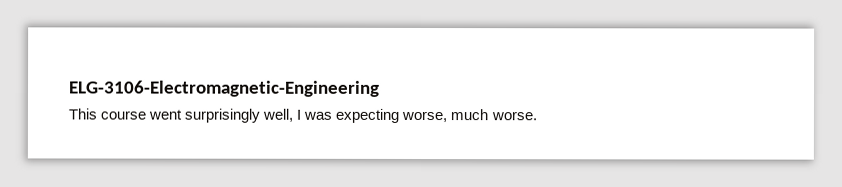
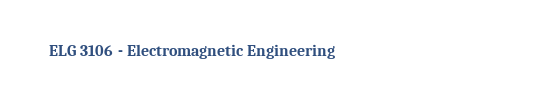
[68,80,380,97] [68,108,537,123] ELG-3106-Electromagnetic-Engineering // This course went surprisingly well, I was expecting worse, much worse. -> [49,44,336,59] ELG 3106 - Electromagnetic Engineering

